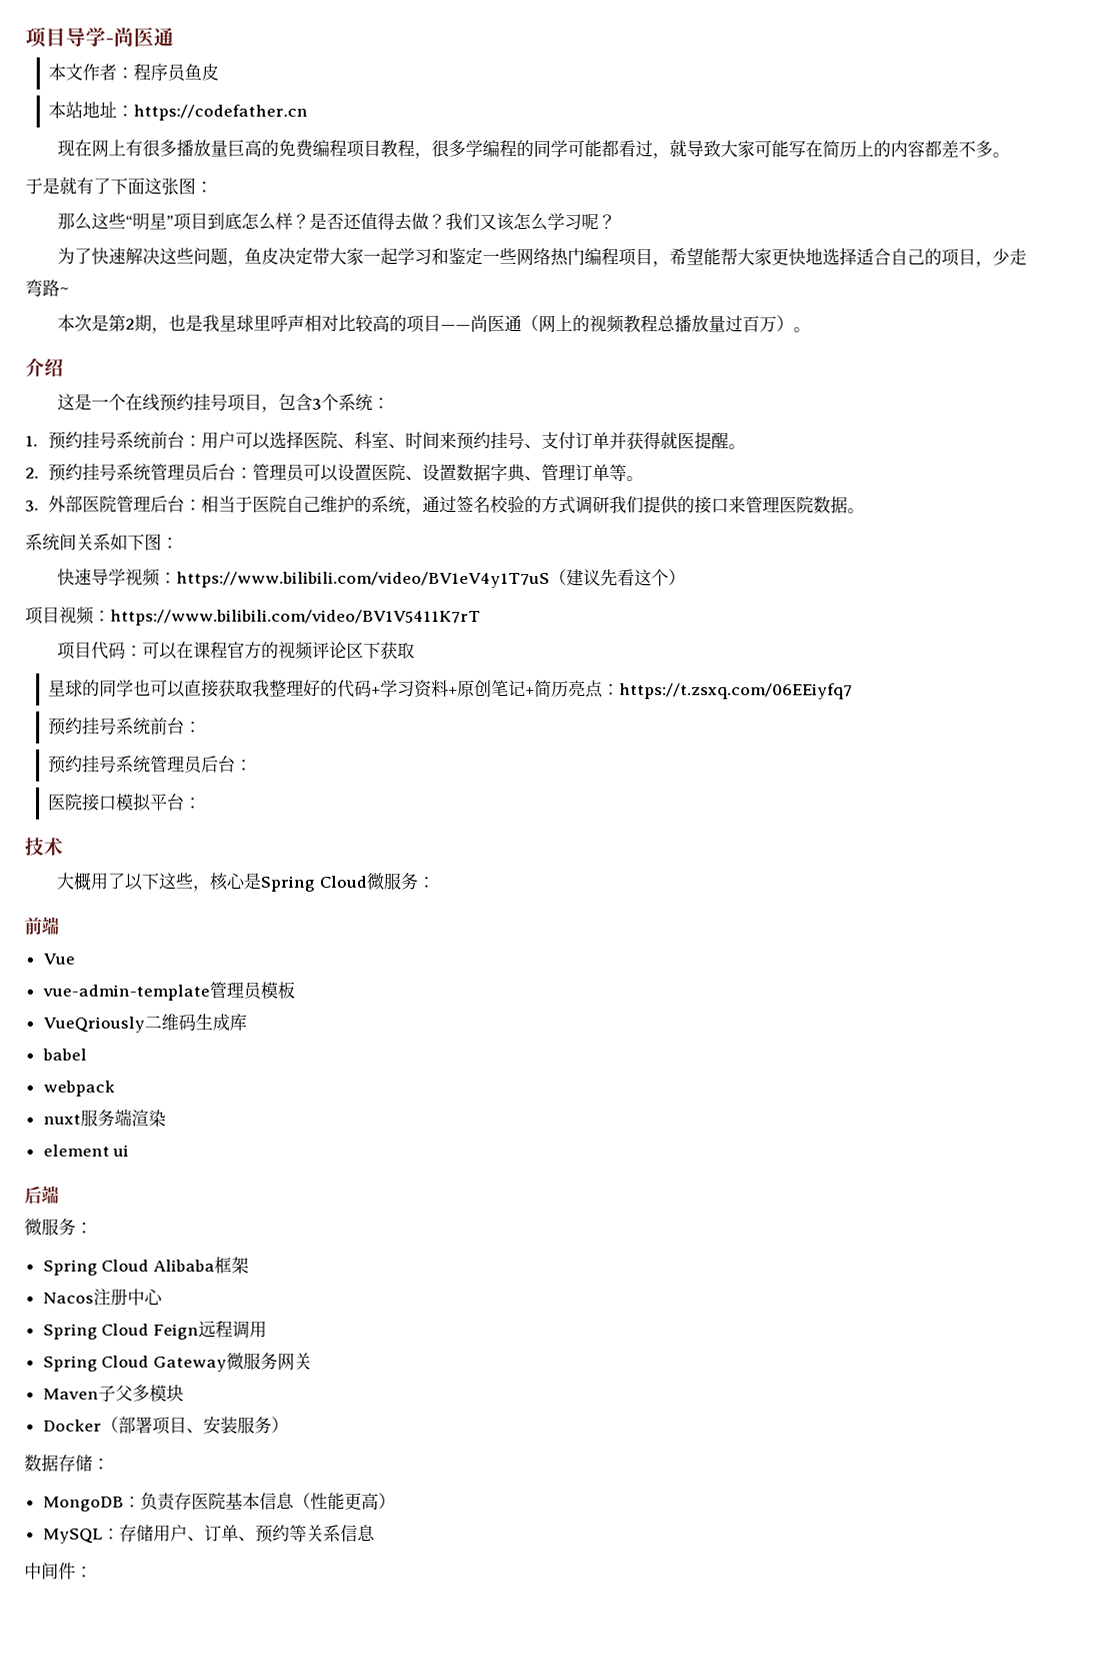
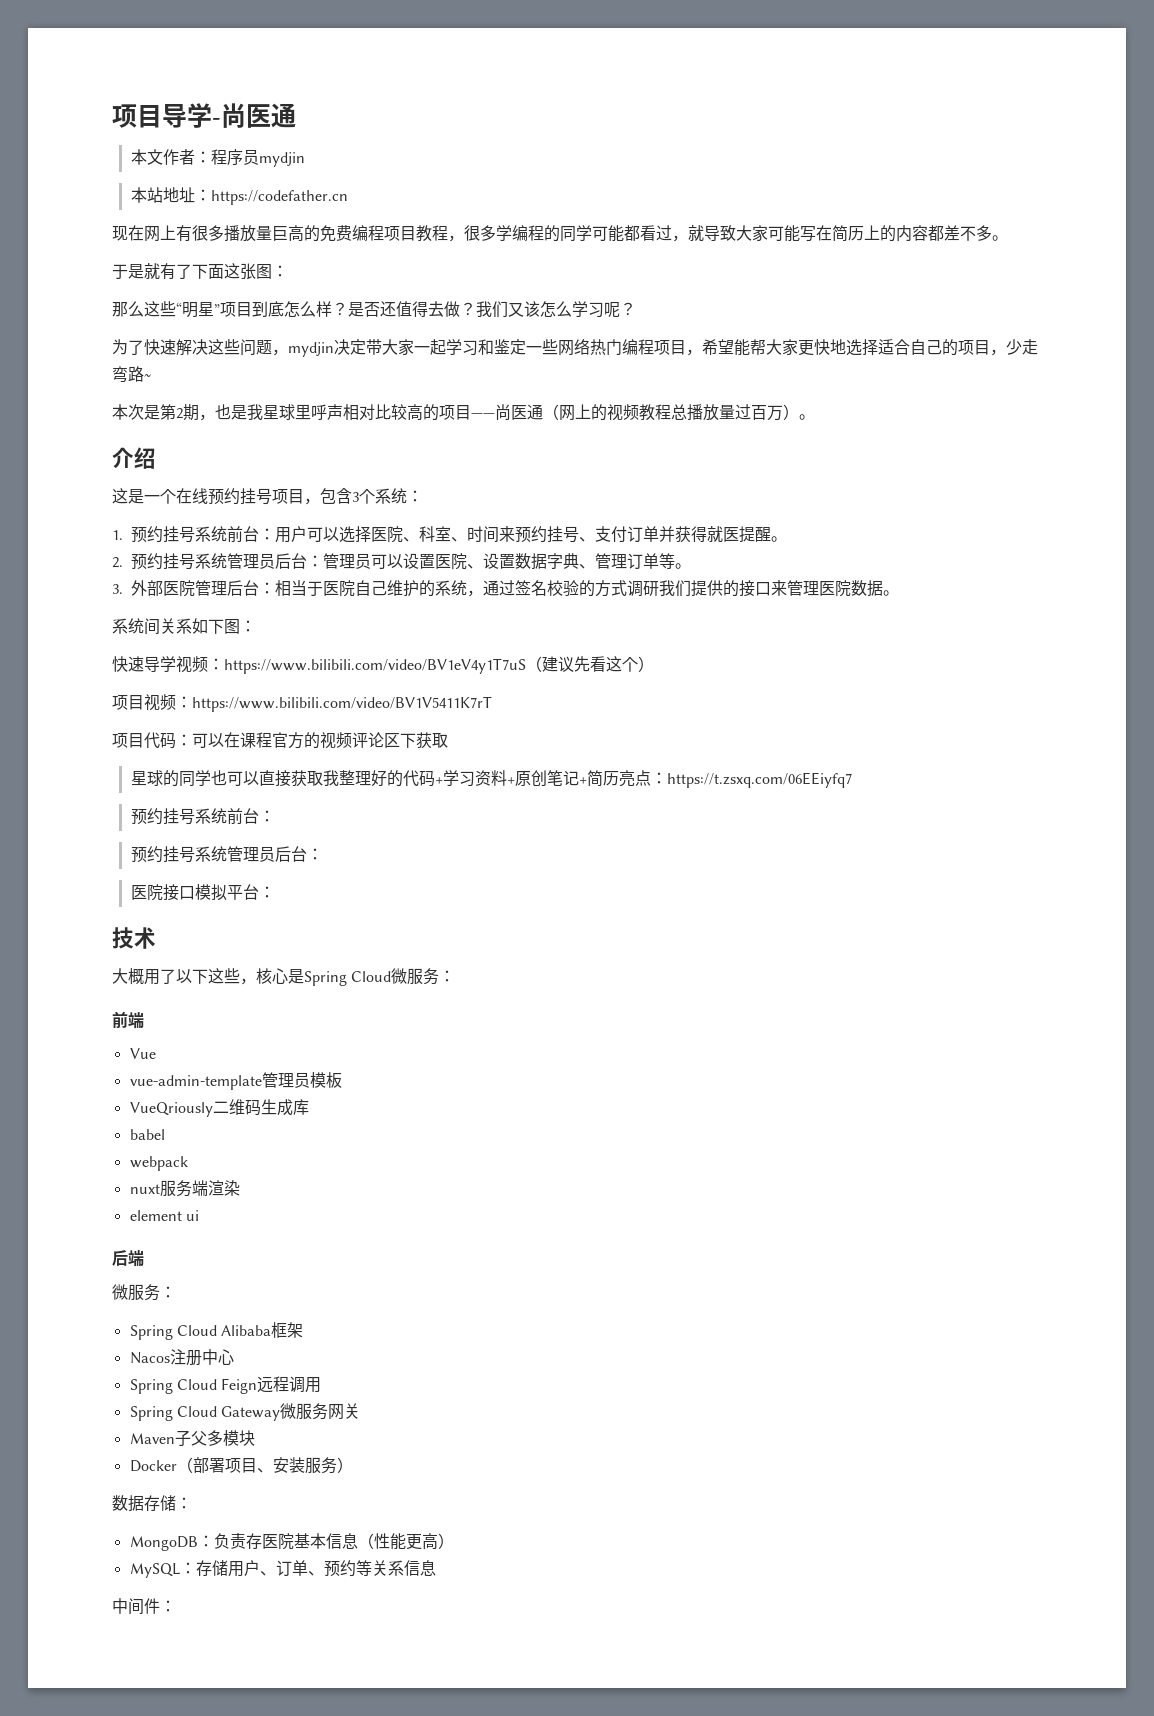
[184,63,220,81] 鱼皮 -> [258,152,305,167] mydjin
[244,247,280,265] 鱼皮 -> [288,342,334,357] mydjin

